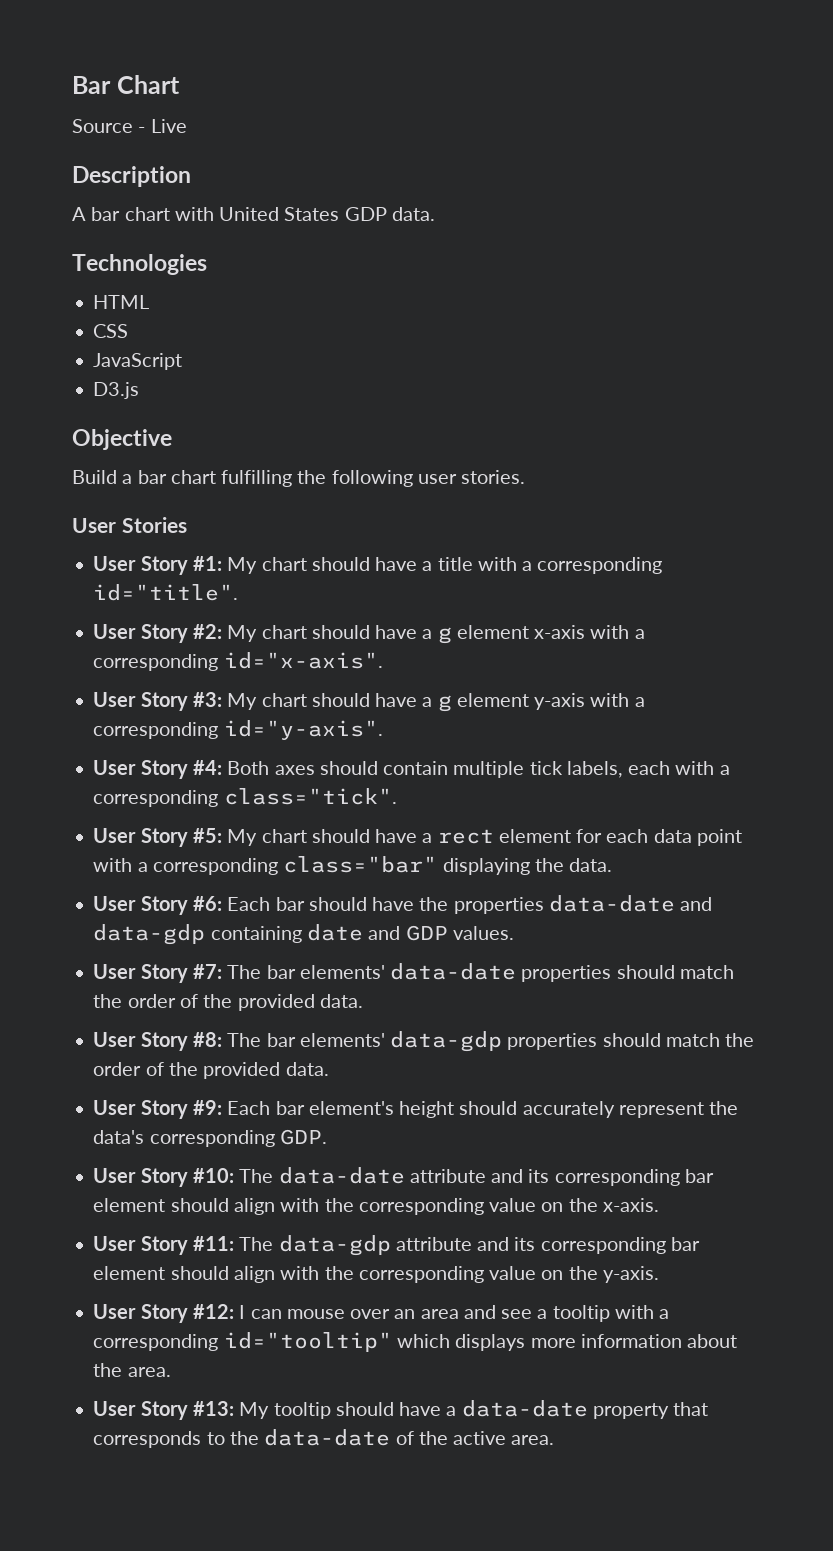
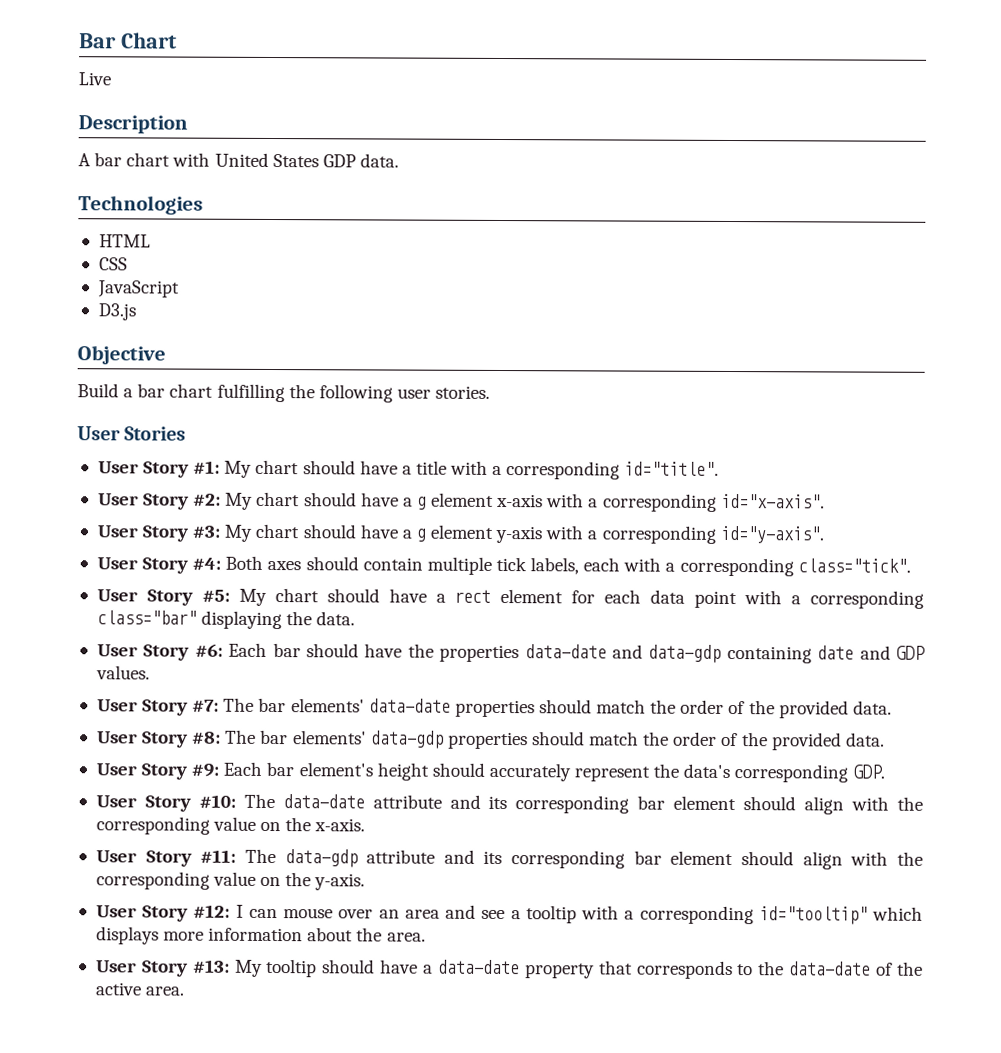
[72,119,146,133] Source - -> (177, 40) none

